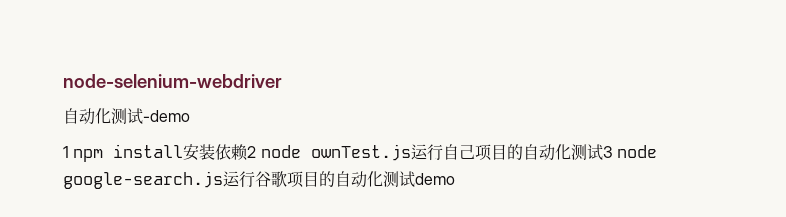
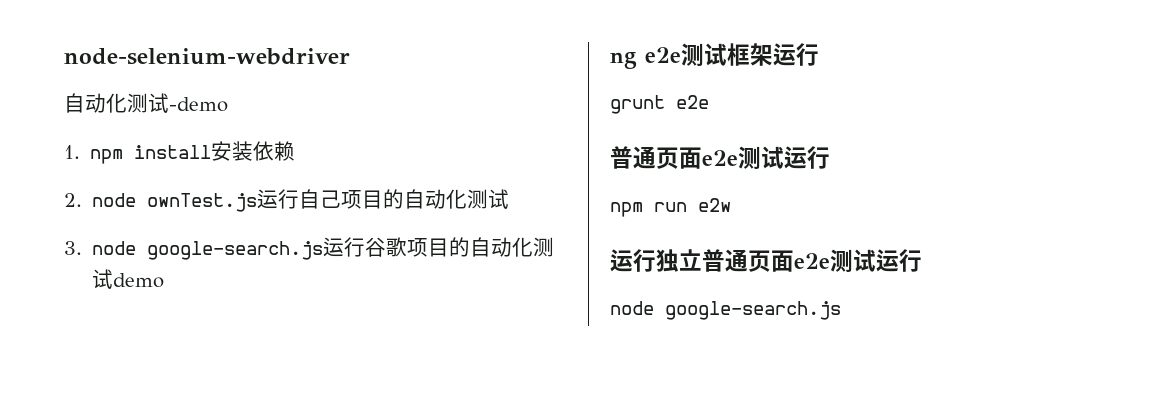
[63,146,69,158] 1 -> [64,145,80,159] 1.
[247,146,257,158] 2 -> [64,193,82,207] // 2.
[602,146,613,158] 3 -> [64,241,82,255] // 3.
(455, 179) none -> [610,43,819,69] [610,95,709,114] [610,146,830,169] [610,198,731,217] [610,249,922,272] [610,301,841,320] // ng e2e测试框架运行 // grunt e2e // 普通页面e2e测试运行 // npm run e2w // 运行独立普通页面e2e测试运行 // node google-search.js

